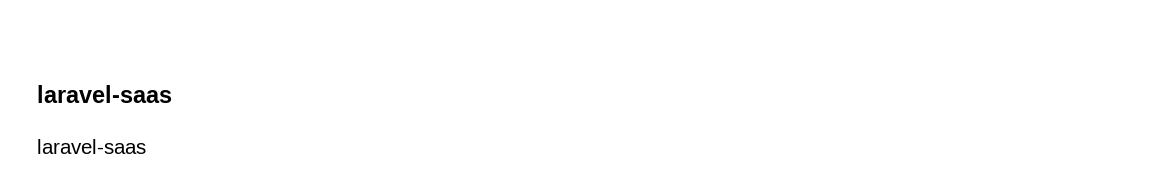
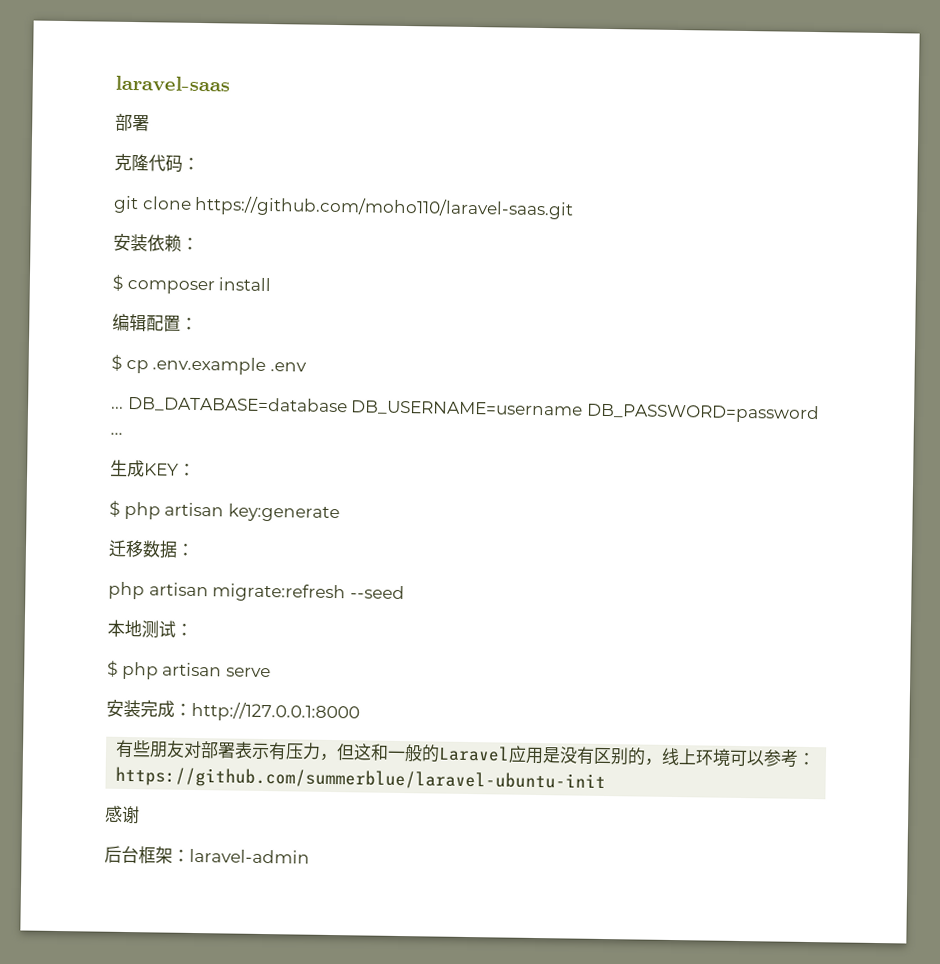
[37,139,146,154] laravel-saas -> [115,113,150,132] [114,153,200,173] [113,195,575,220] [113,233,199,252] [112,274,272,295] [112,313,198,332] [111,354,307,376] [111,395,820,424] [110,432,123,435] [110,459,196,478] [109,500,340,523] [108,539,195,559] [108,581,405,603] [107,619,193,639] [107,660,271,680] [106,699,360,723] [115,739,817,768] [115,766,607,793] [104,805,140,824] [104,845,310,864] 部署 // 克隆代码： // git clone https://github.com/moho110/laravel-saas.git // 安装依赖： // $ composer install // 编辑配置： // $ cp .env.example .env // ... DB_DATABASE=database DB_USERNAME=username DB_PASSWORD=password ... // 生成KEY： // $ php artisan key:generate // 迁移数据： // php artisan migrate:refresh --seed // 本地测试： // $ php artisan serve // 安装完成：http://127.0.0.1:8000 // 有些朋友对部署表示有压力，但这和一般的Laravel应用是没有区别的，线上环境可以参考：https://github.com/summerblue/laravel-ubuntu-init // 感谢 // 后台框架：laravel-admin

